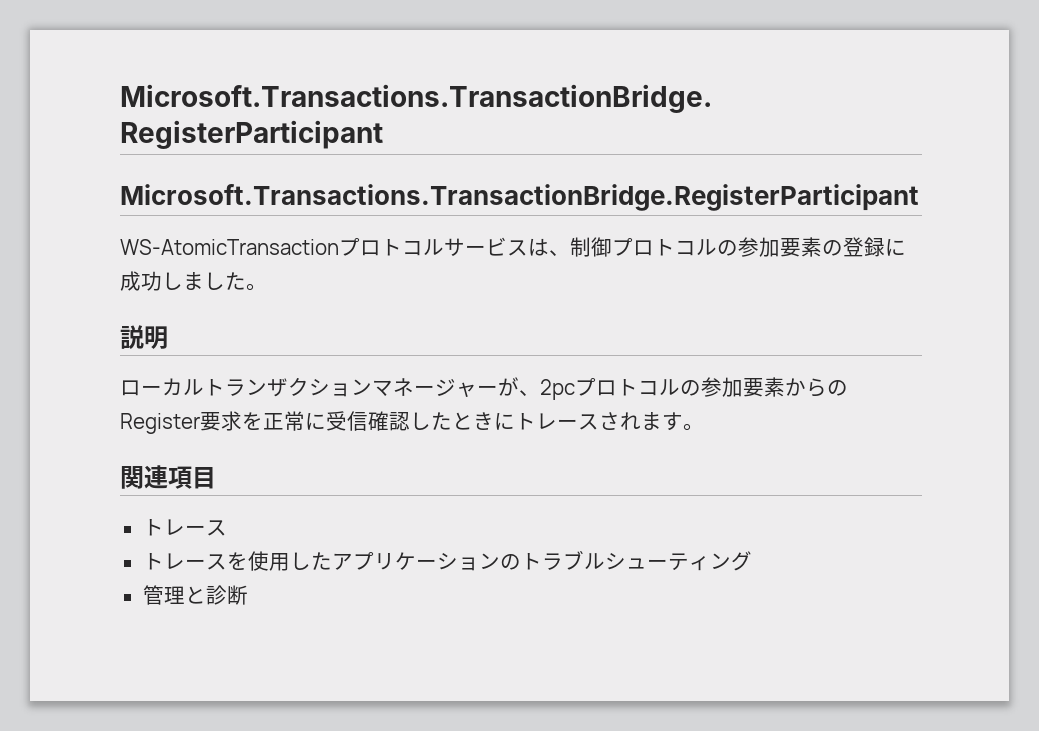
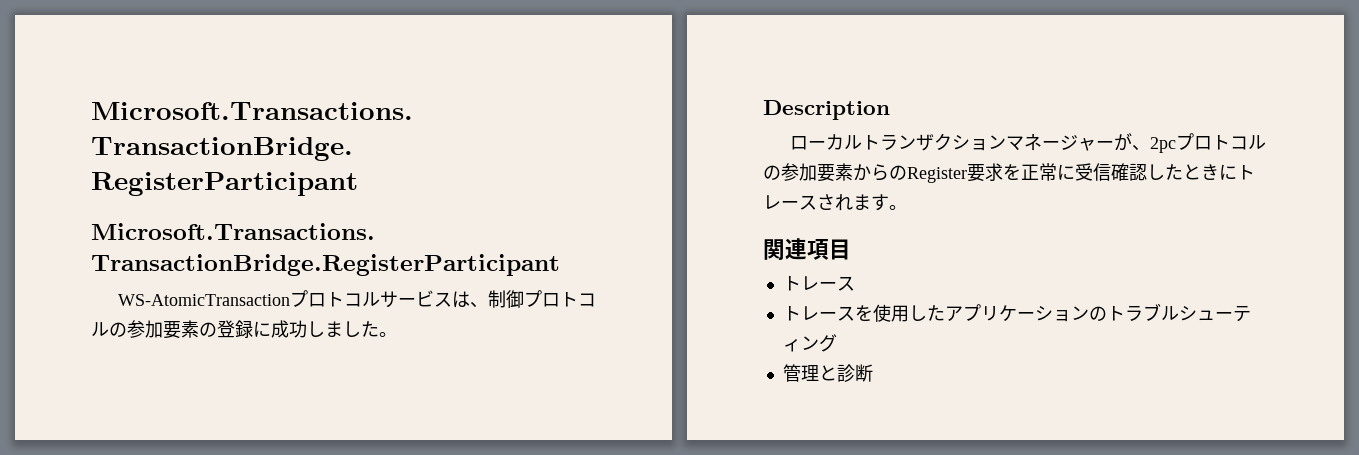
[120,325,168,349] 説明 -> [763,100,890,120] Description

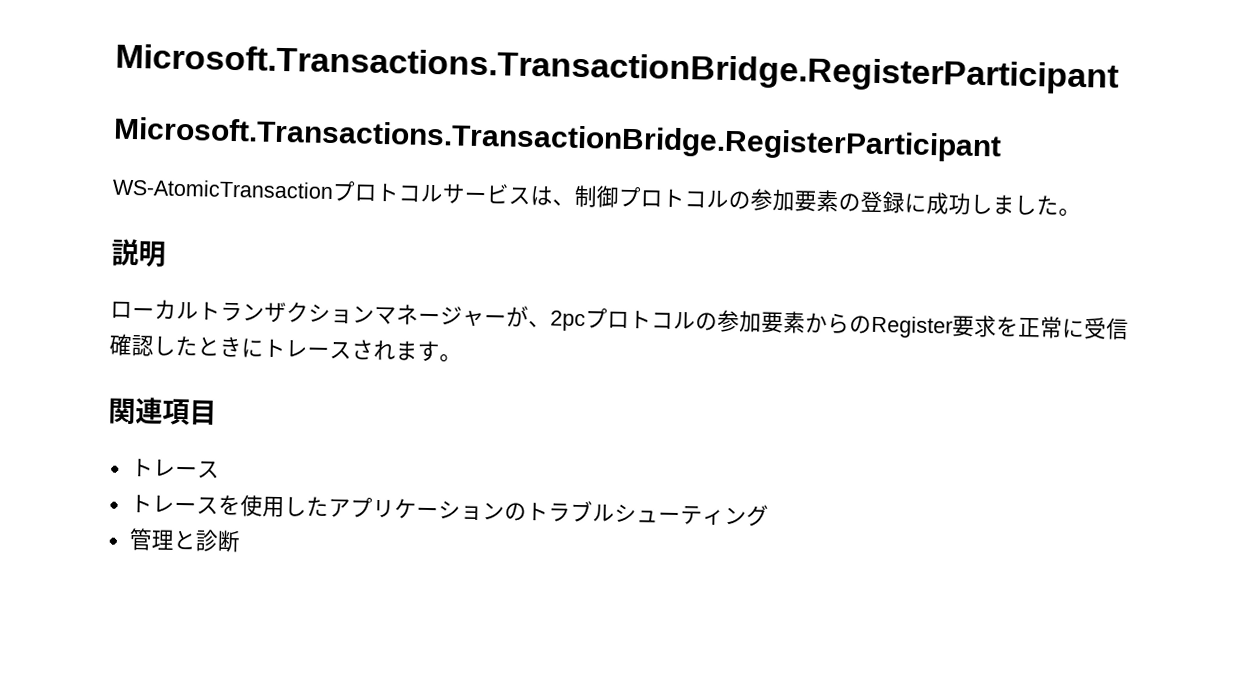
[763,100,890,120] Description -> [111,238,166,268] 説明

